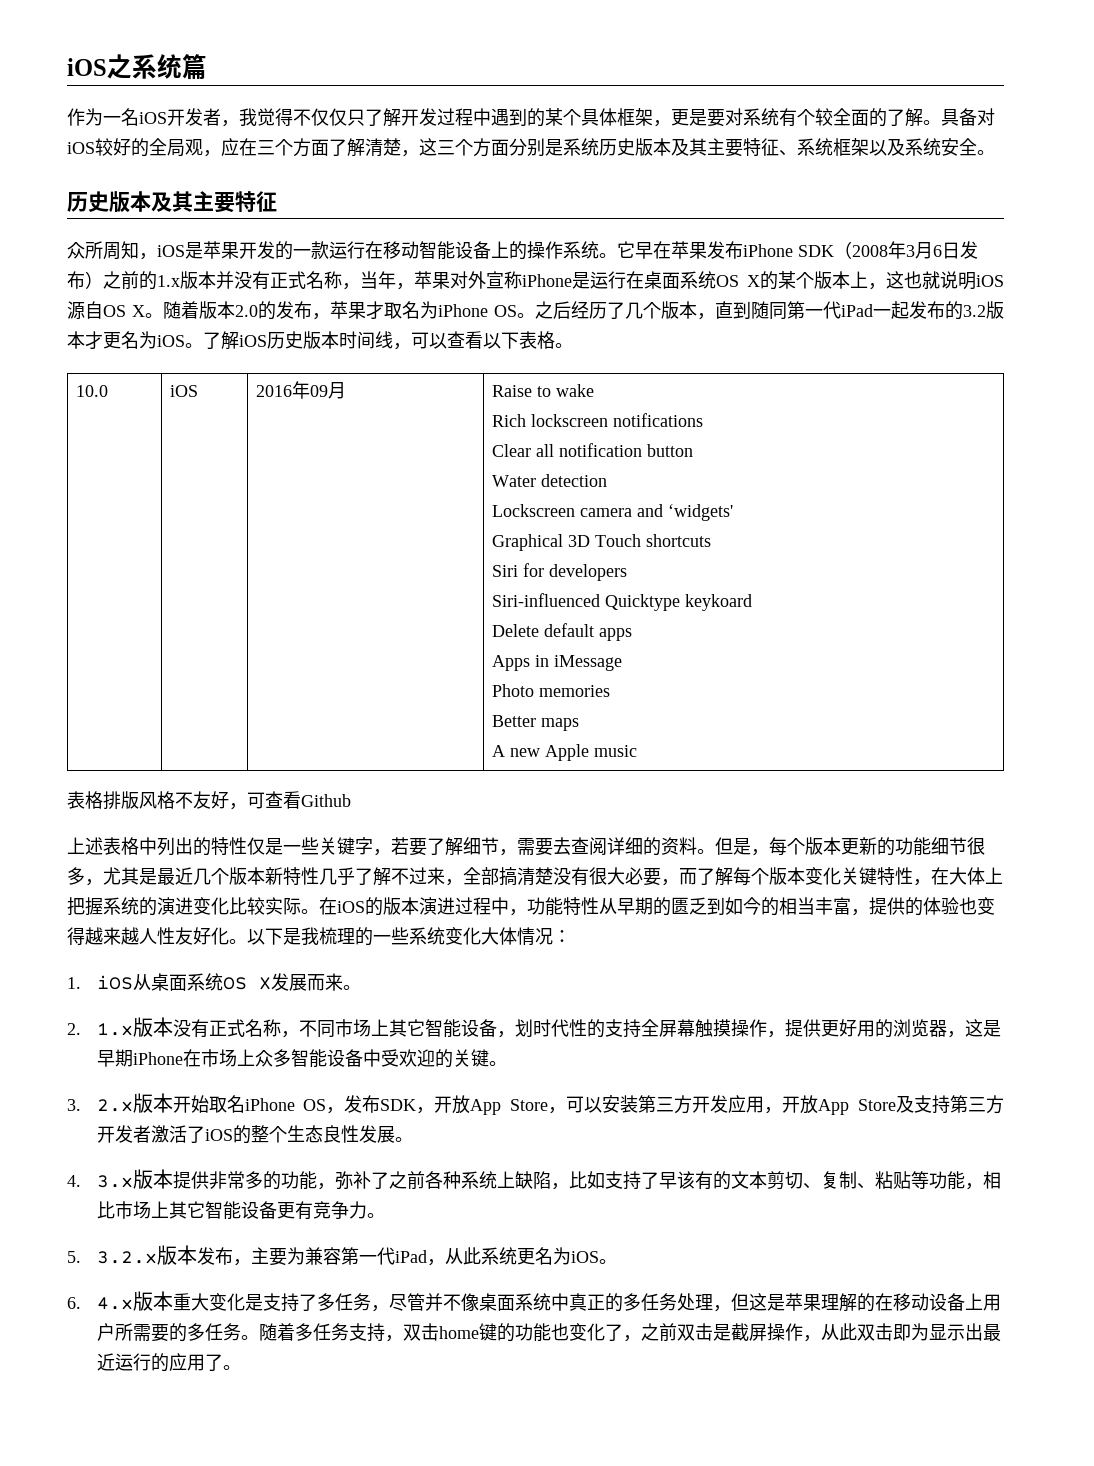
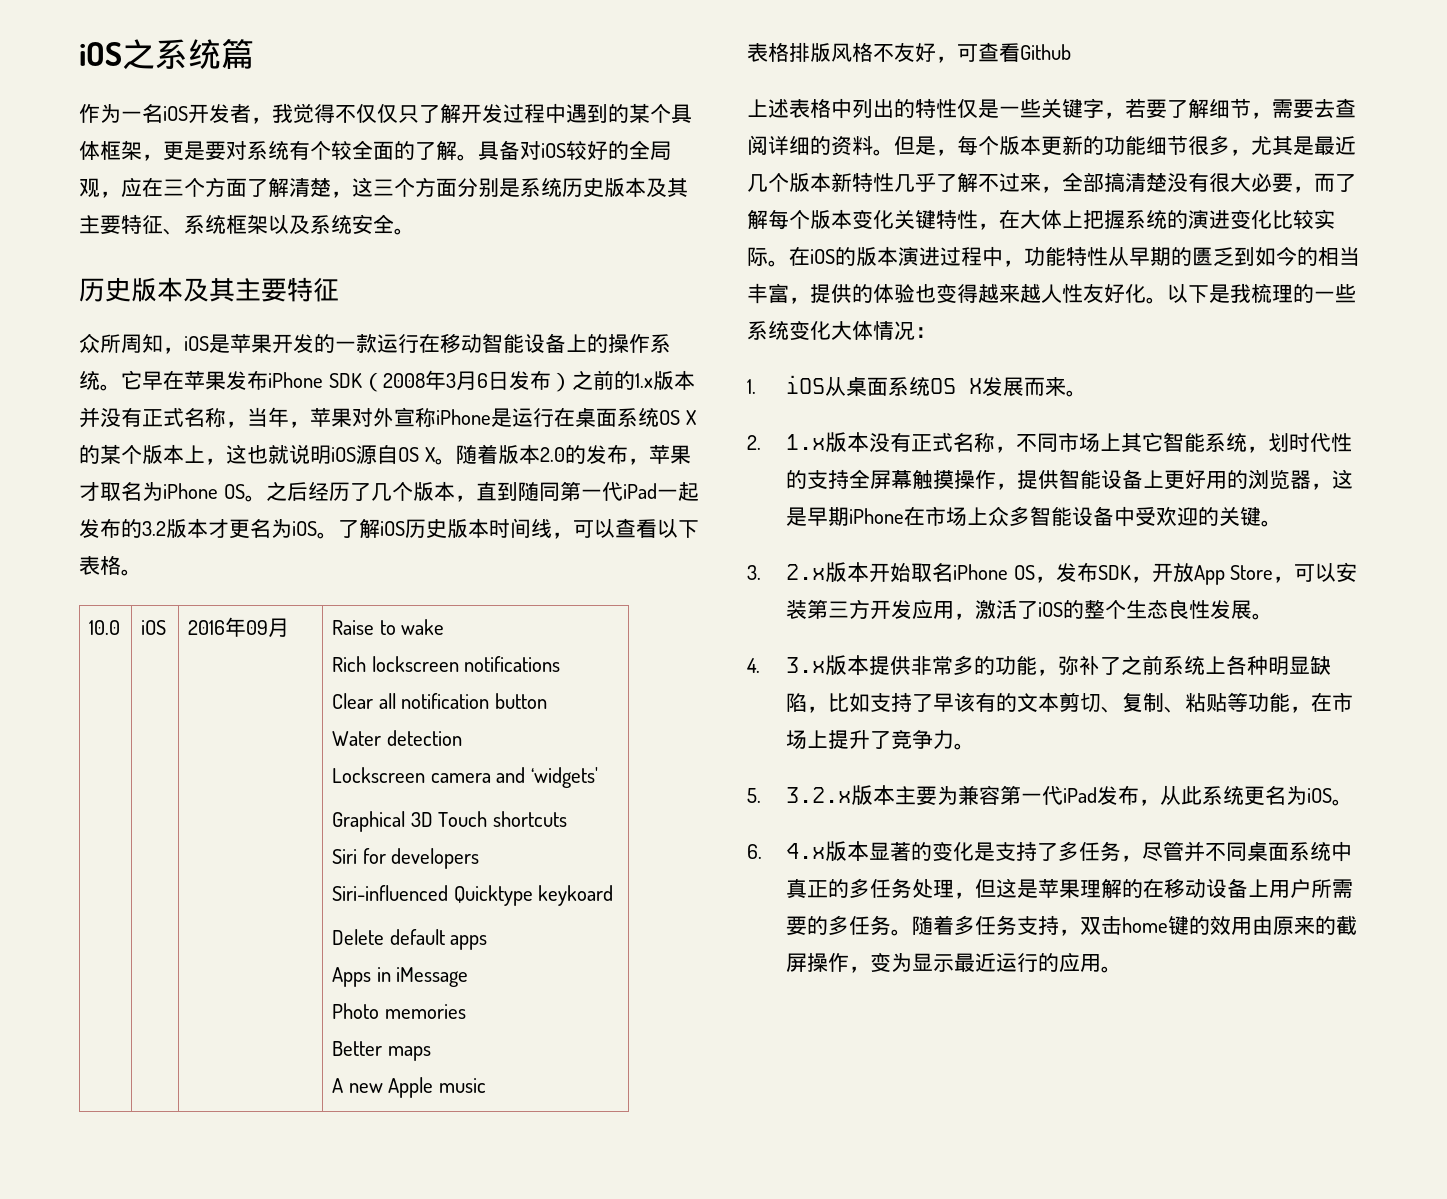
[460,1019,497,1037] 设备 -> [1205,433,1248,452] 系统
(821, 1028) none -> [1059,469,1165,489] 智能设备上
[782,1095,1004,1115] [96,1125,151,1143] 开放App Store及支持第三方开发者 -> (976, 616) none
[424,1171,515,1189] 各种系统上 -> [1163,655,1311,675] 系统上各种明显
[982,1171,1001,1189] [96,1201,313,1220] 相比市场上其它智能设备更有 -> [1311,692,1354,712] [786,730,892,749] 在市场上提升了
[196,1247,251,1266] 发布， -> (896, 795) none
(427, 1256) none -> [1097,785,1140,805] 发布
[172,1293,209,1311] 重大 -> [869,842,933,861] 显著的
[460,1293,479,1311] 像 -> [1226,842,1248,862] 同
[514,1323,983,1342] 功能也变化了，之前双击是截屏操作，从此双击即为显示出 -> [1210,915,1358,935] [786,953,955,973] 效用由原来的截屏操作，变为显示
[204,1354,223,1371] 了 -> (1102, 963) none

